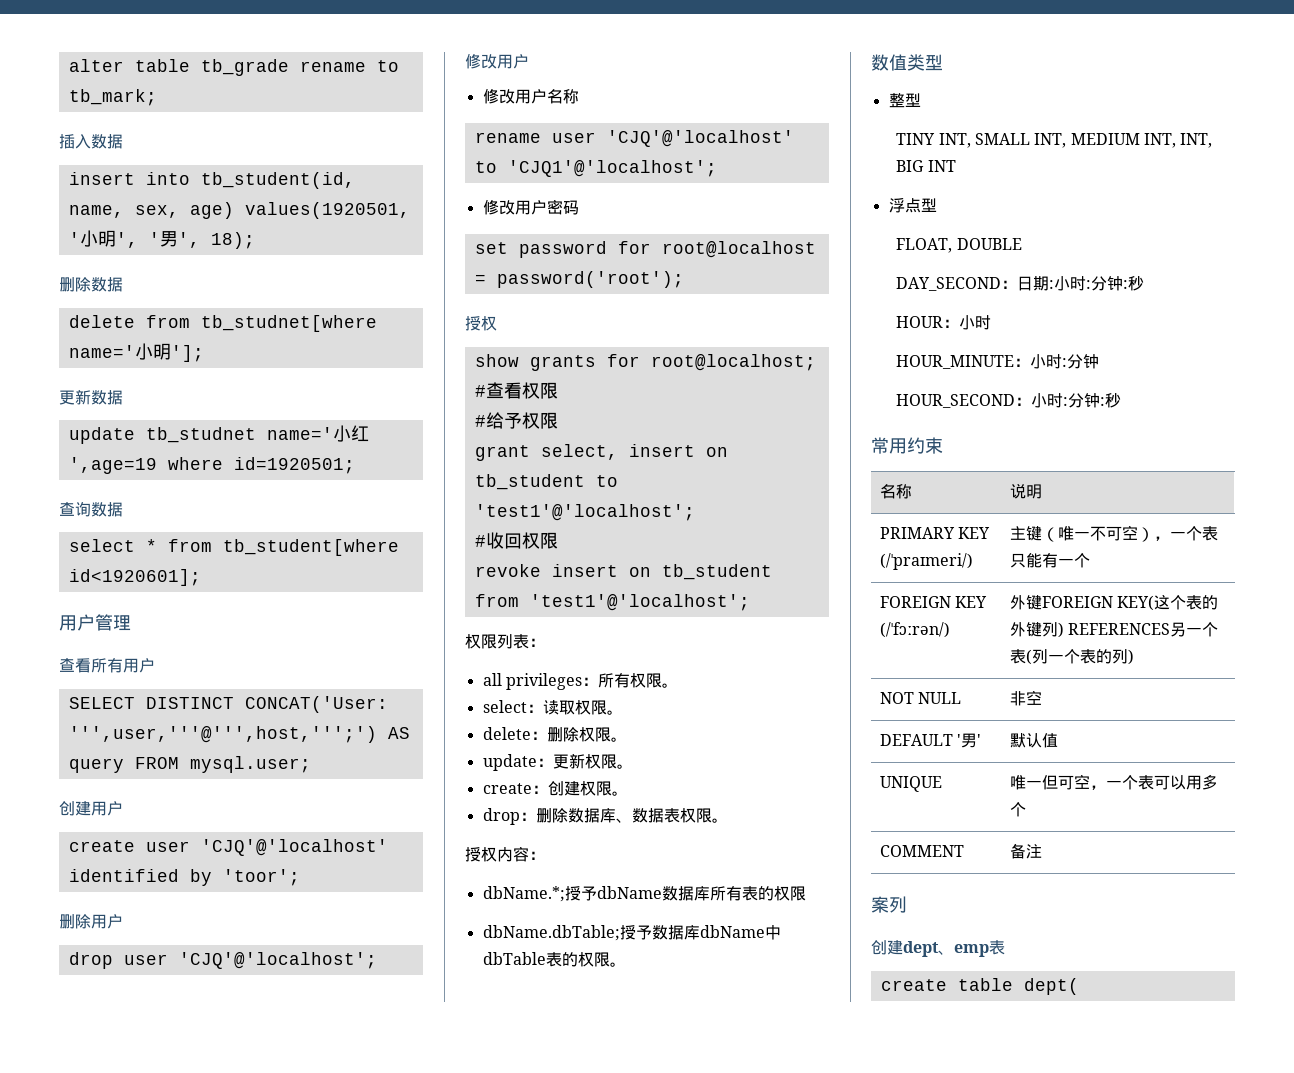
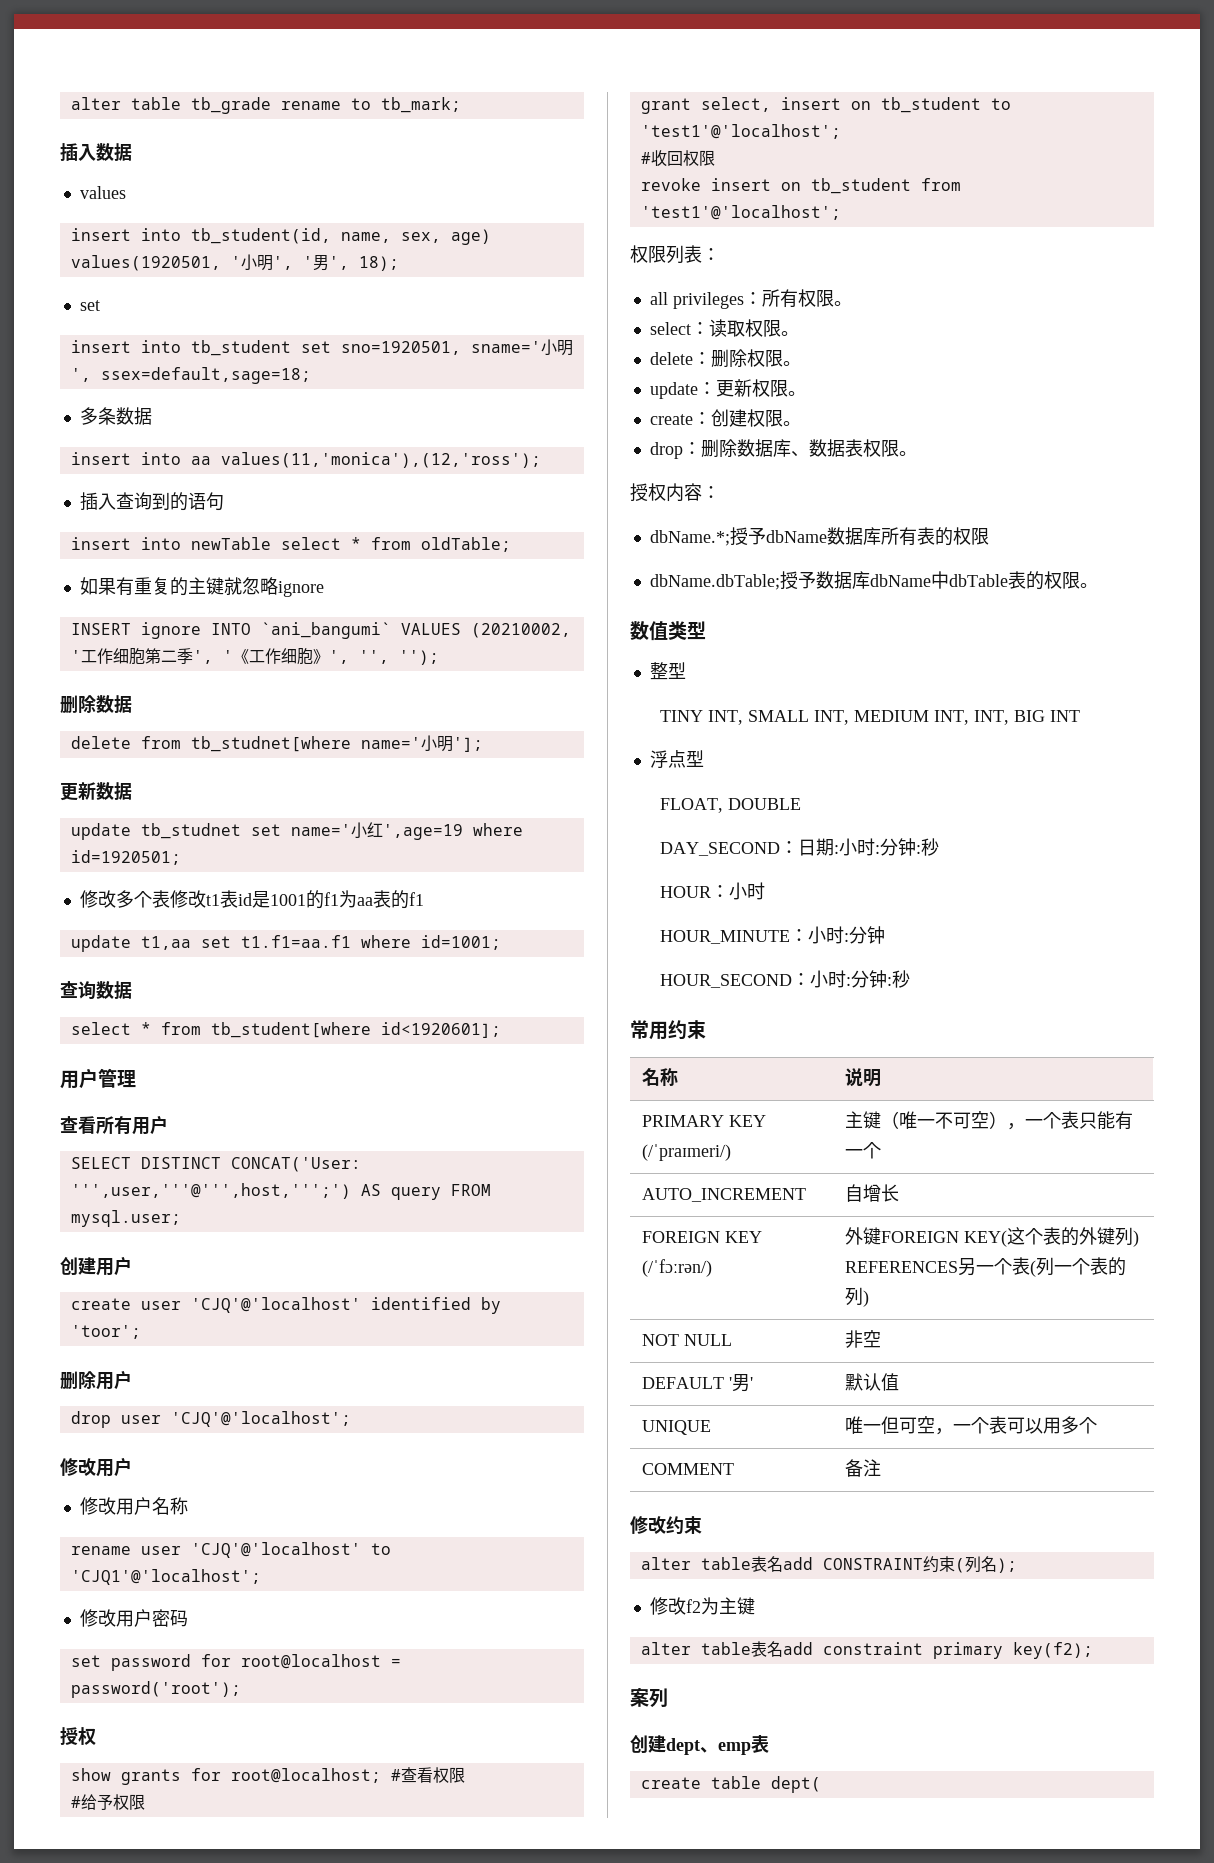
(123, 141) none -> [79,186,126,199] // values
(255, 240) none -> [79,300,100,311] [70,339,573,356] [70,367,311,384] [79,407,152,425] [70,452,541,468] [79,492,224,511] [70,537,511,552] [79,577,324,597] [70,622,571,639] [70,648,439,665] // set // insert into tb_student set sno=1920501, sname='小明', ssex=default,sage=18; // 多条数据 // insert into aa values(11,'monica'),(12,'ross'); // 插入查询到的语句 // insert into newTable select * from oldTable; // 如果有重复的主键就忽略ignore // INSERT ignore INTO `ani_bangumi` VALUES (20210002, '工作细胞第二季', '《工作细胞》', '', '');
(256, 435) none -> [250,824,281,836] set
(355, 465) none -> [79,890,424,909] [70,935,501,952] // 修改多个表修改t1表id是1001的f1为aa表的f1 // update t1,aa set t1.f1=aa.f1 where id=1001;
(1090, 560) none -> [641,1188,806,1202] [844,1184,899,1202] // AUTO_INCREMENT | 自增长
(1042, 851) none -> [630,1516,702,1534] [640,1556,1017,1573] [649,1597,755,1615] [640,1641,1093,1659] // 修改约束 // alter table表名add CONSTRAINT约束(列名); // 修改f2为主键 // alter table表名add constraint primary key(f2);

